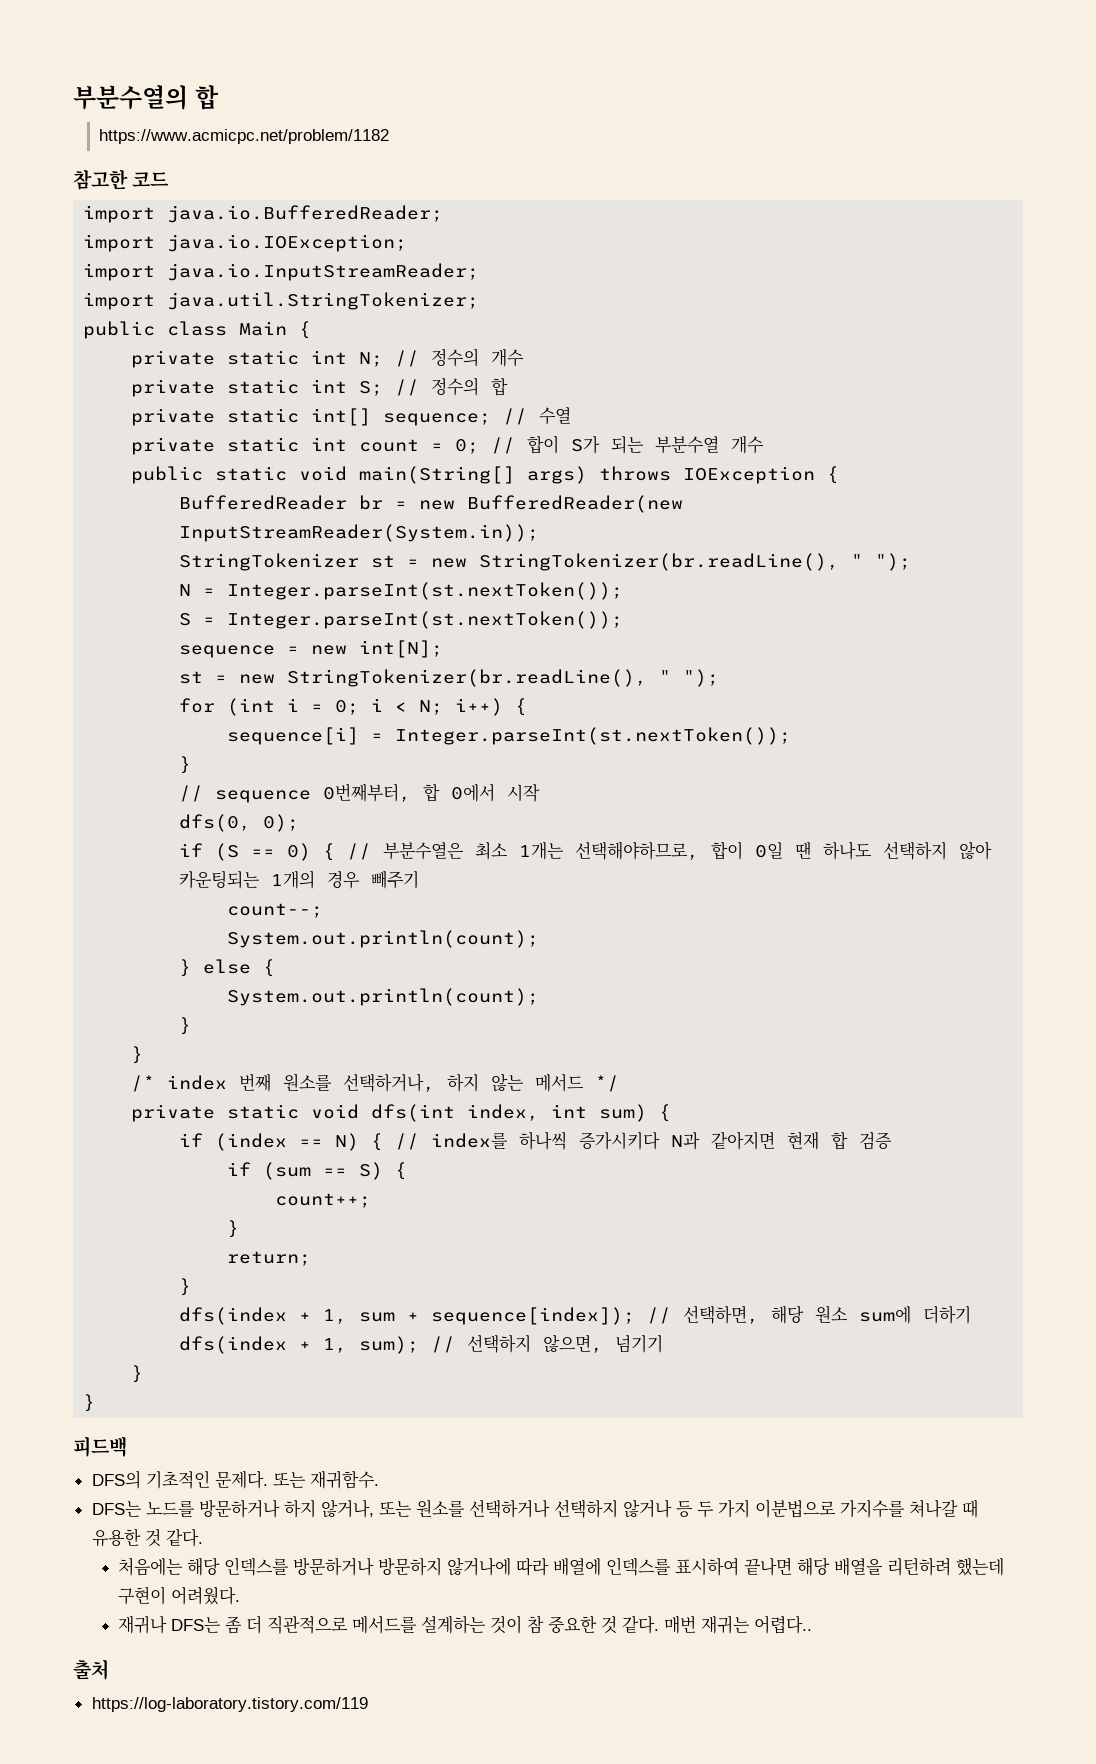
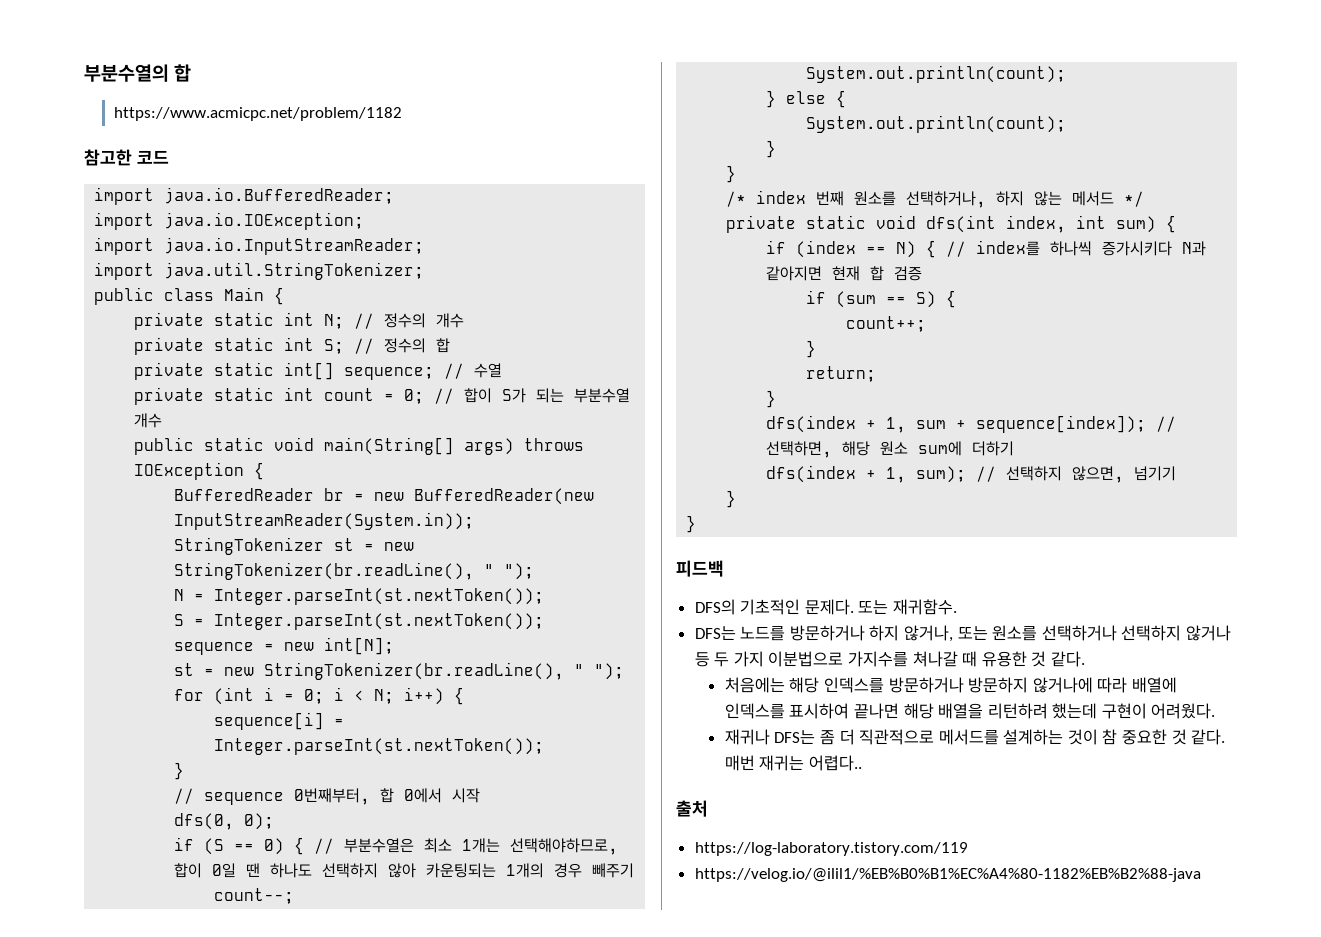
(368, 1704) none -> [694,868,1201,882] // https://velog.io/@ilil1/%EB%B0%B1%EC%A4%80-1182%EB%B2%88-java

